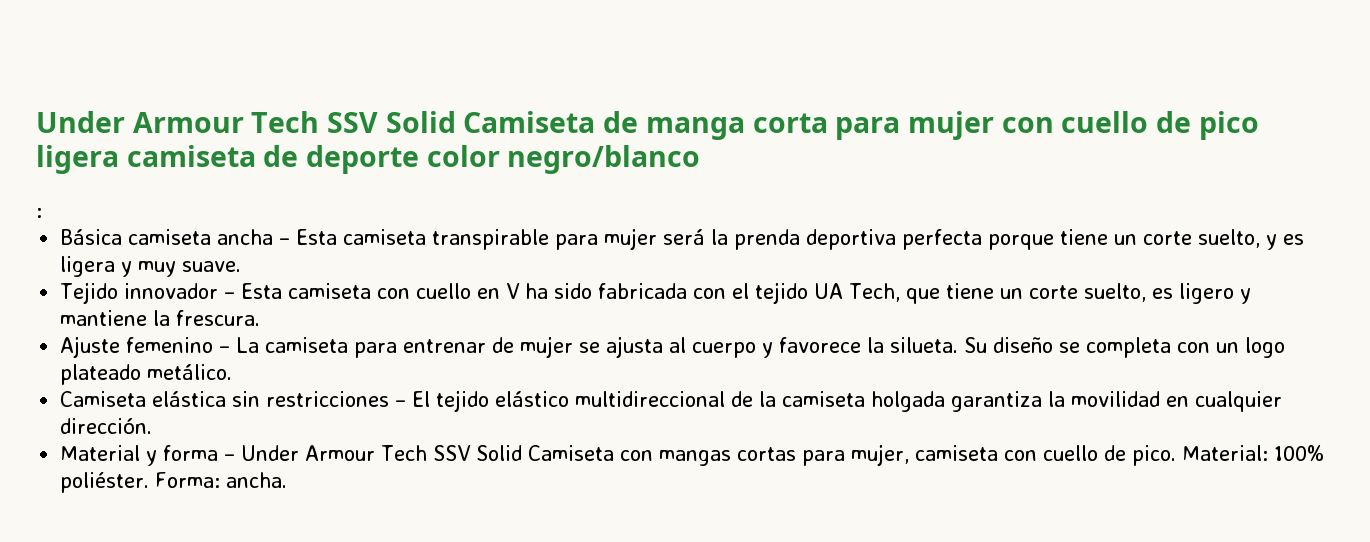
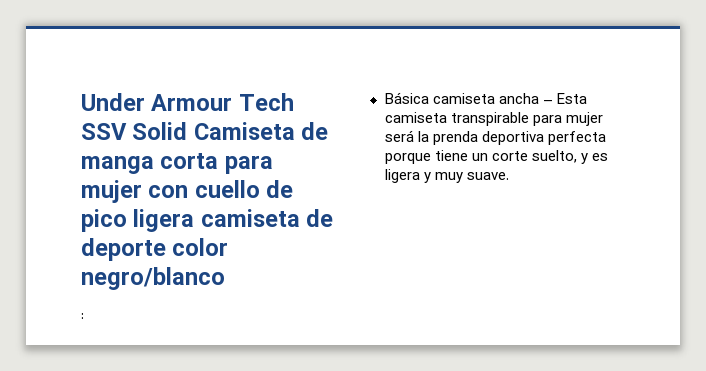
[60,282,1252,304] [60,310,261,326] [60,336,1286,358] [60,364,233,385] [60,390,1283,412] [60,418,153,434] [60,444,1325,466] [60,472,288,493] // Tejido innovador – Esta camiseta con cuello en V ha sido fabricada con el tejido UA Tech, que tiene un corte suelto, es ligero y mantiene la frescura. // Ajuste femenino – La camiseta para entrenar de mujer se ajusta al cuerpo y favorece la silueta. Su diseño se completa con un logo plateado metálico. // Camiseta elástica sin restricciones – El tejido elástico multidireccional de la camiseta holgada garantiza la movilidad en cualquier dirección. // Material y forma – Under Armour Tech SSV Solid Camiseta con mangas cortas para mujer, camiseta con cuello de pico. Material: 100% poliéster. Forma: ancha. -> (509, 176) none

